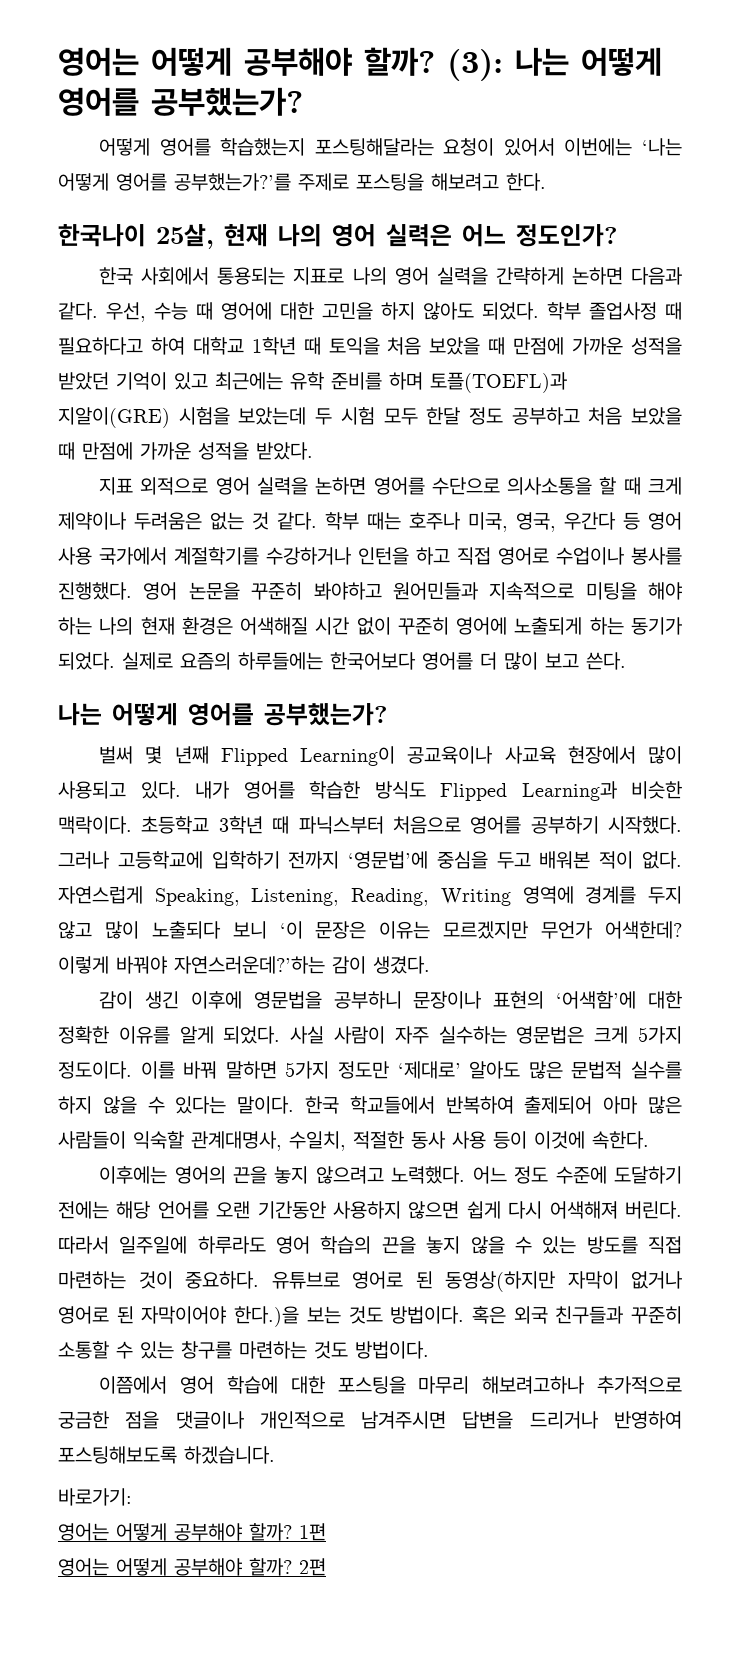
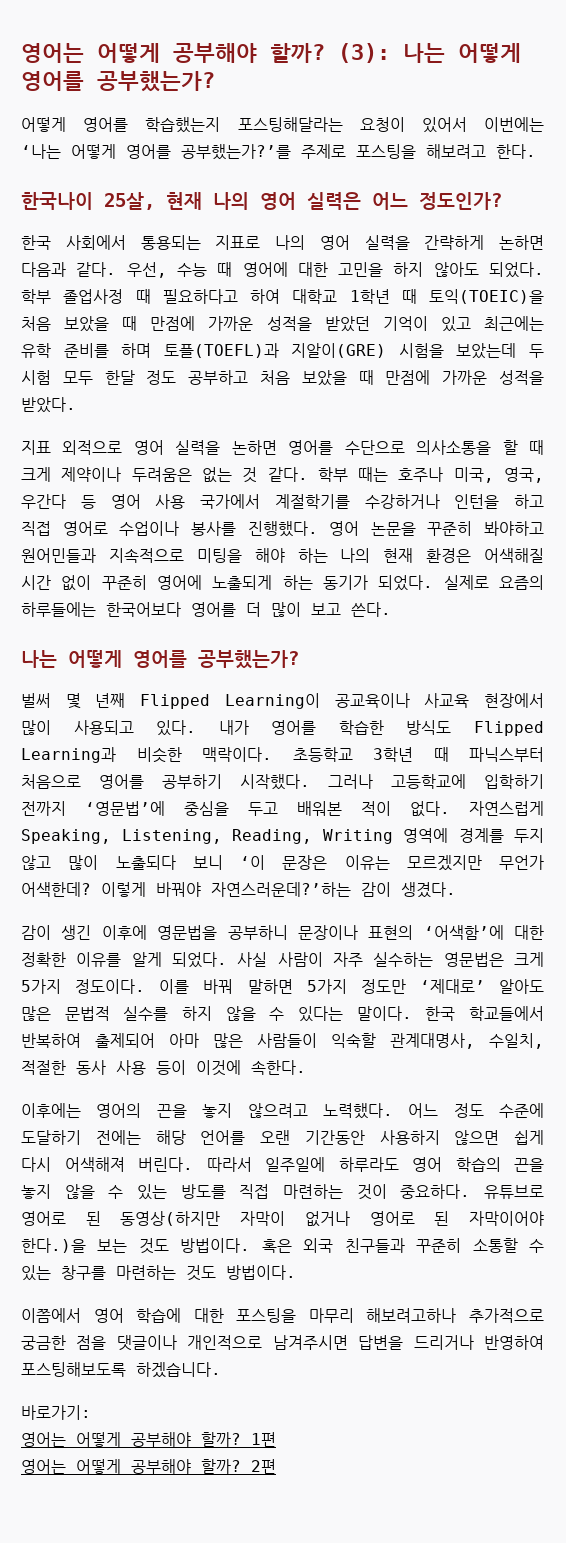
[328,337,380,355] 토익을 -> [429,289,544,304] 토익(TOEIC)을

